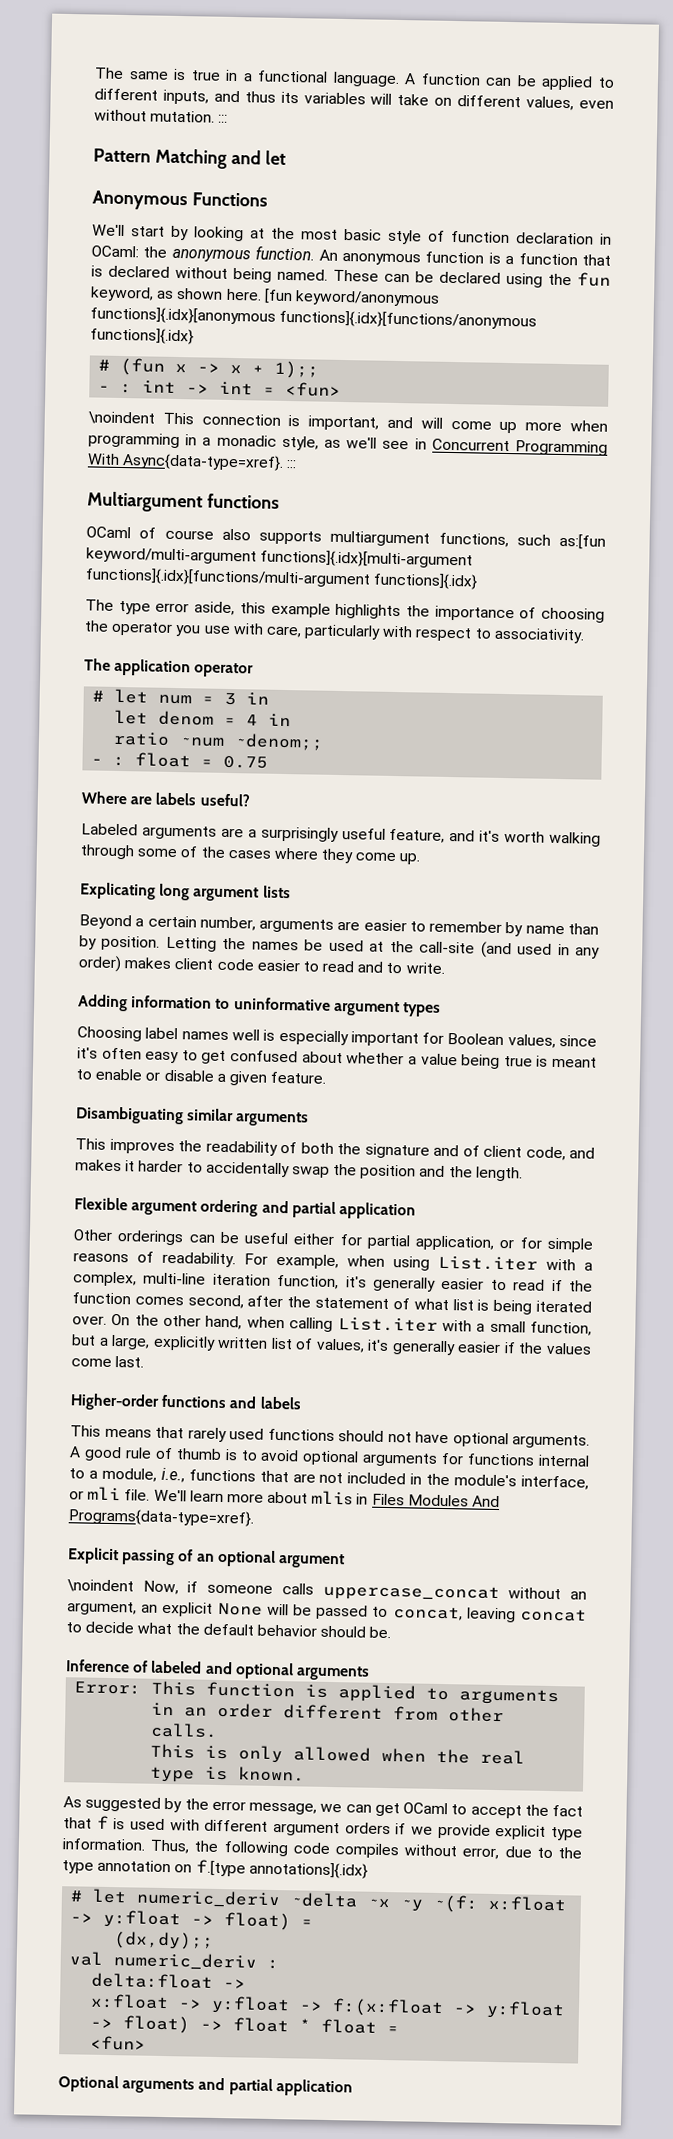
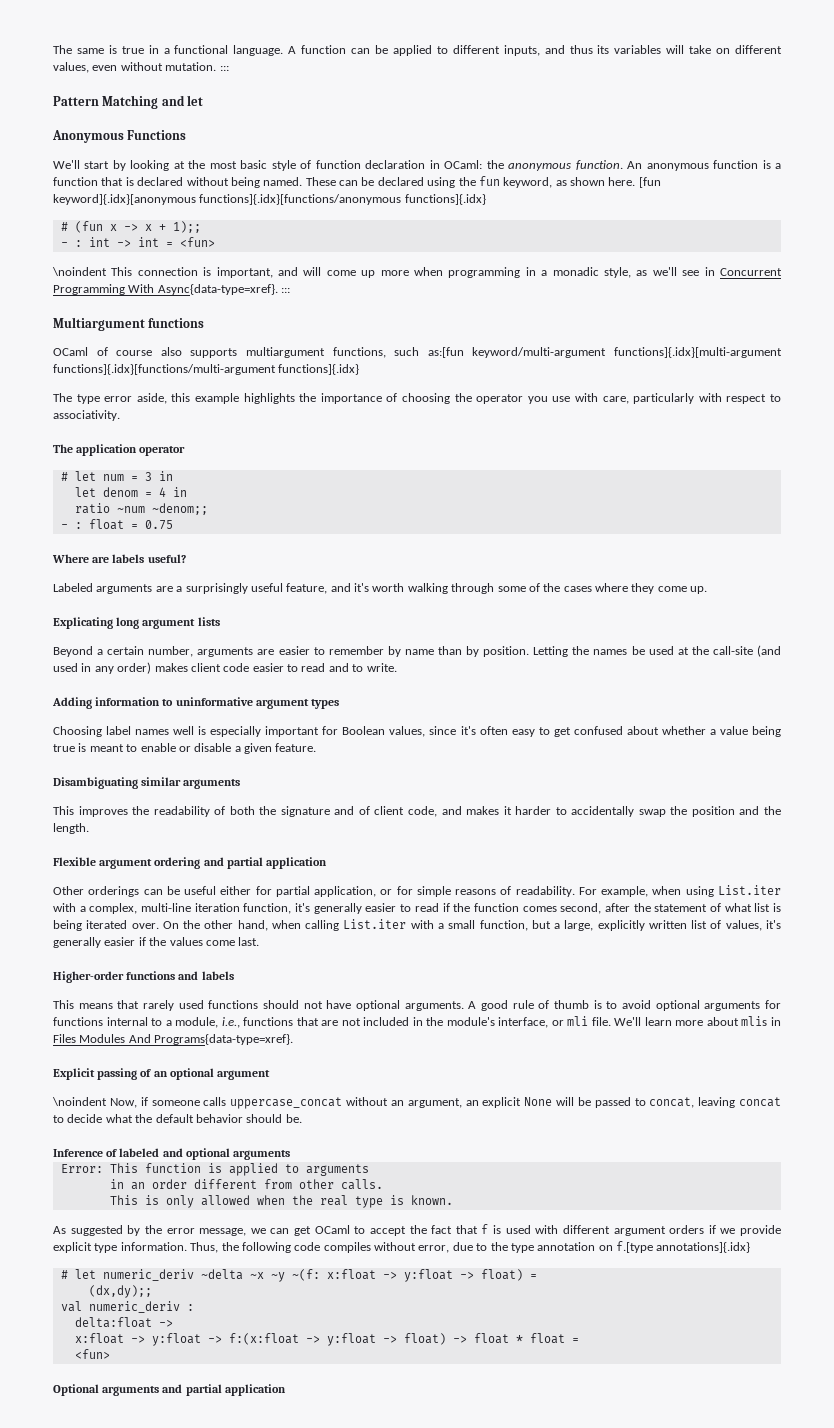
[294,290,440,307] [90,306,276,325] keyword/anonymous functions]{.idx}[anonymous -> [53,194,196,205] keyword]{.idx}[anonymous

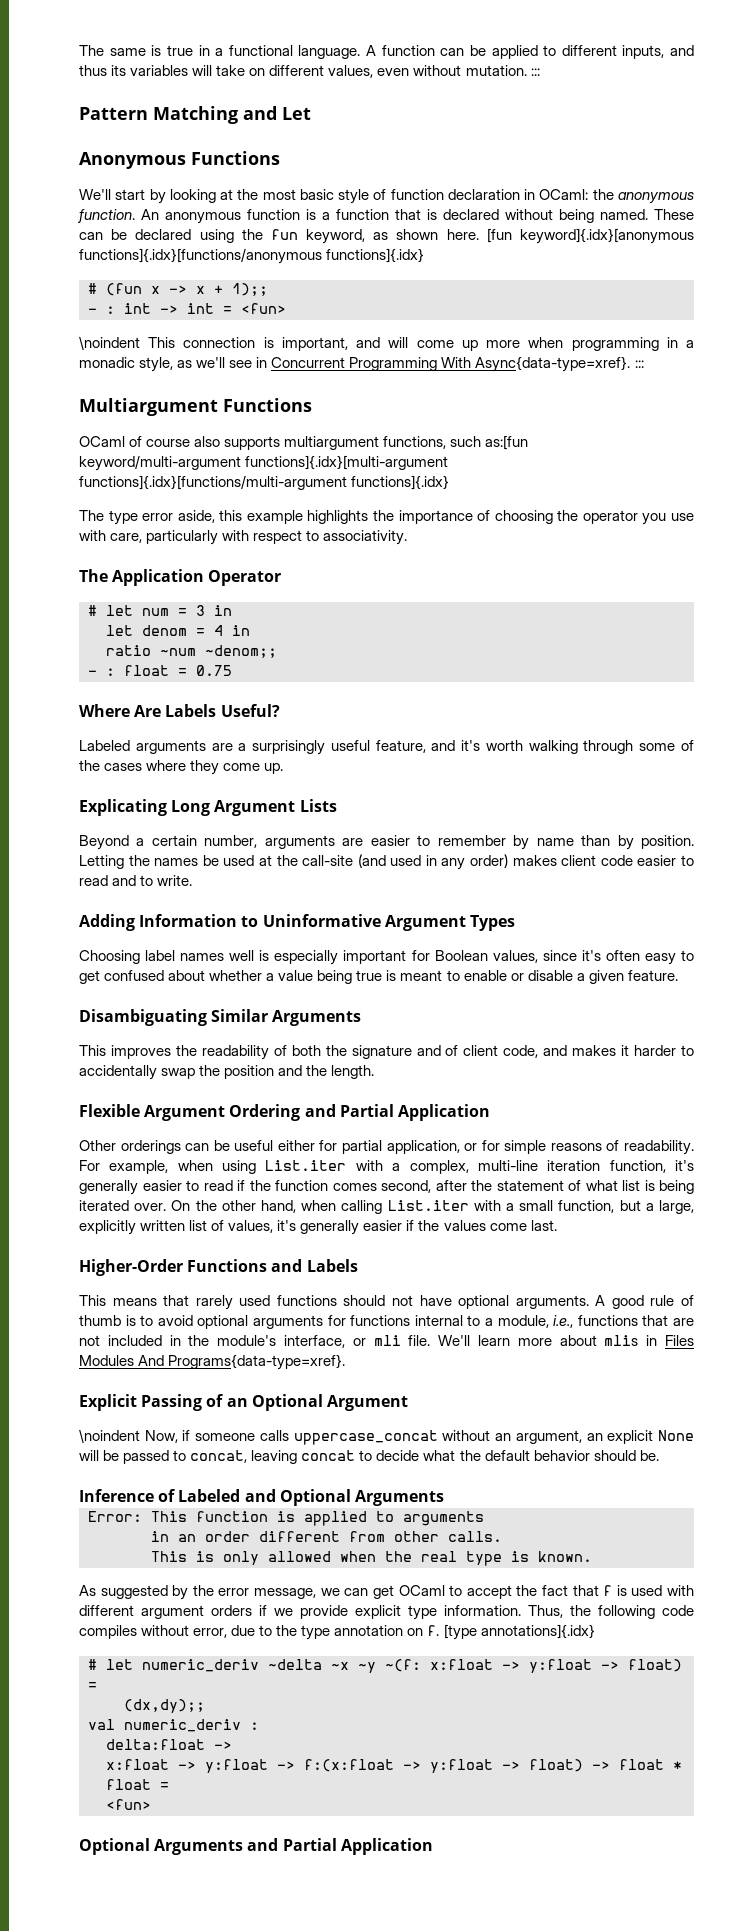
[187,95,204,106] let -> [282,107,311,120] Let
[148,318,205,328] functions -> [223,398,312,412] Functions
[76,444,186,456] application operator -> [112,569,282,586] Application Operator
[92,554,186,563] are labels useful? -> [134,704,280,717] Are Labels Useful?
[116,617,220,629] long argument lists -> [171,799,337,816] Long Argument Lists
[95,697,340,709] information to uninformative argument types -> [139,914,515,931] Information to Uninformative Argument Types
[141,777,241,789] similar arguments -> [211,1009,362,1026] Similar Arguments
[99,857,328,869] argument ordering and partial application -> [144,1104,490,1121] Argument Ordering and Partial Application
[53,971,234,983] Higher-order functions and labels -> [79,1259,358,1276] Higher-Order Functions and Labels
[97,1068,138,1080] passing -> [141,1394,203,1411] Passing
[169,1068,271,1080] optional argument -> [251,1394,408,1411] Optional Argument
[119,1148,291,1160] labeled and optional arguments -> [178,1489,444,1506] Labeled and Optional Arguments
[616,1241,653,1253] f.[type -> [427,1624,477,1640] f. [type
[102,1384,286,1396] arguments and partial application -> [154,1838,433,1855] Arguments and Partial Application

